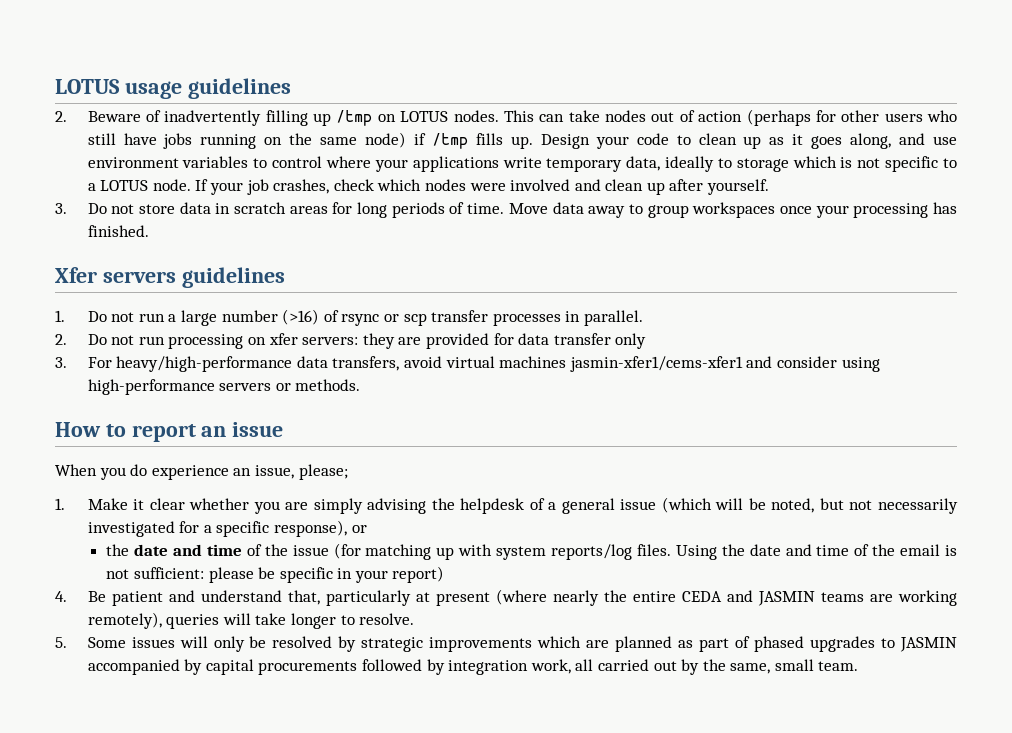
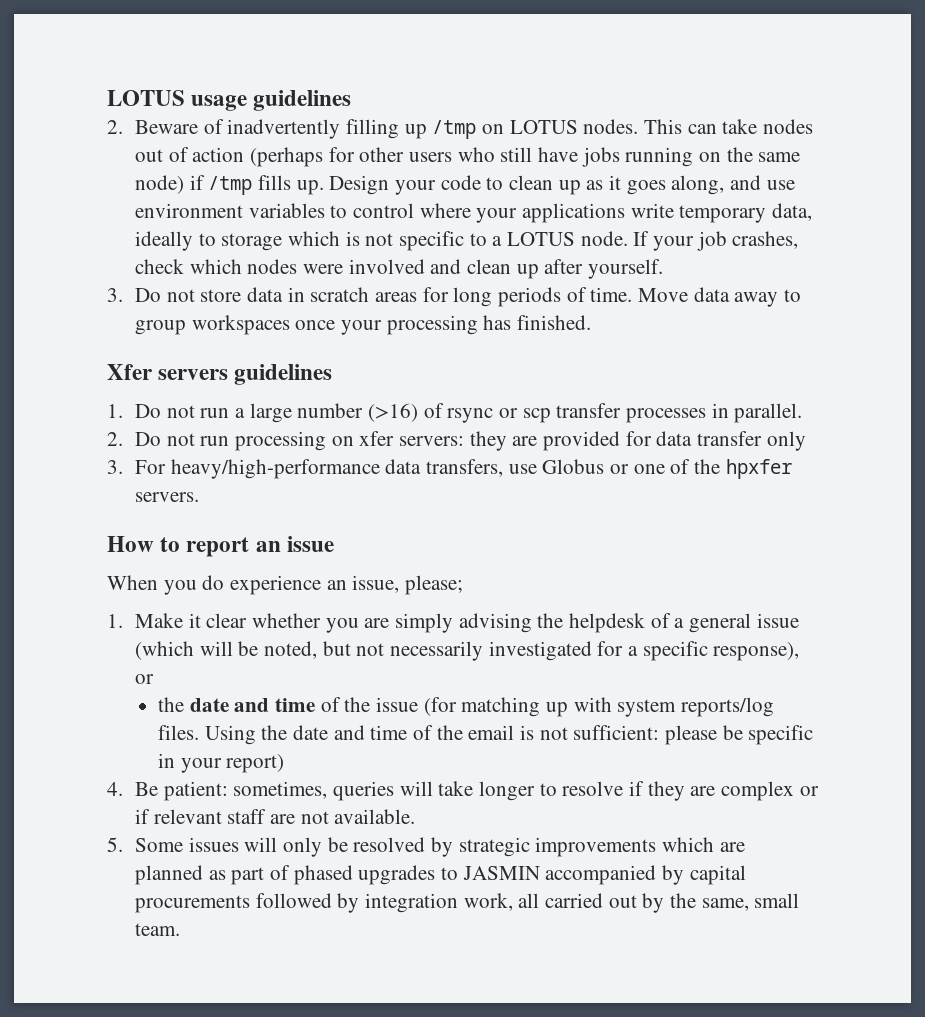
[403,356,880,372] [87,379,361,395] avoid virtual machines jasmin-xfer1/cems-xfer1 and consider using high-performance servers or methods. -> [508,459,792,479] [134,492,199,502] use Globus or one of the hpxfer servers.
[111,589,957,606] [87,612,162,629] patient and understand that, particularly at present (where nearly the entire CEDA and JASMIN teams are working remotely), -> [163,781,328,801] patient: sometimes,
[359,613,415,625] resolve. -> [562,781,819,801] [134,809,416,824] resolve if they are complex or if relevant staff are not available.

